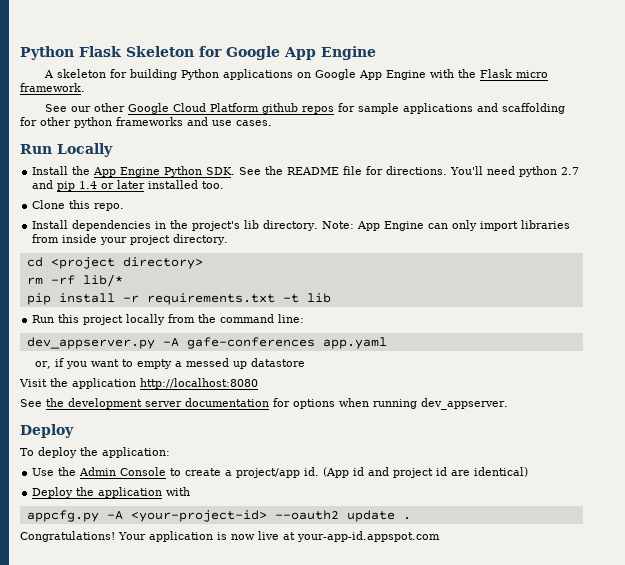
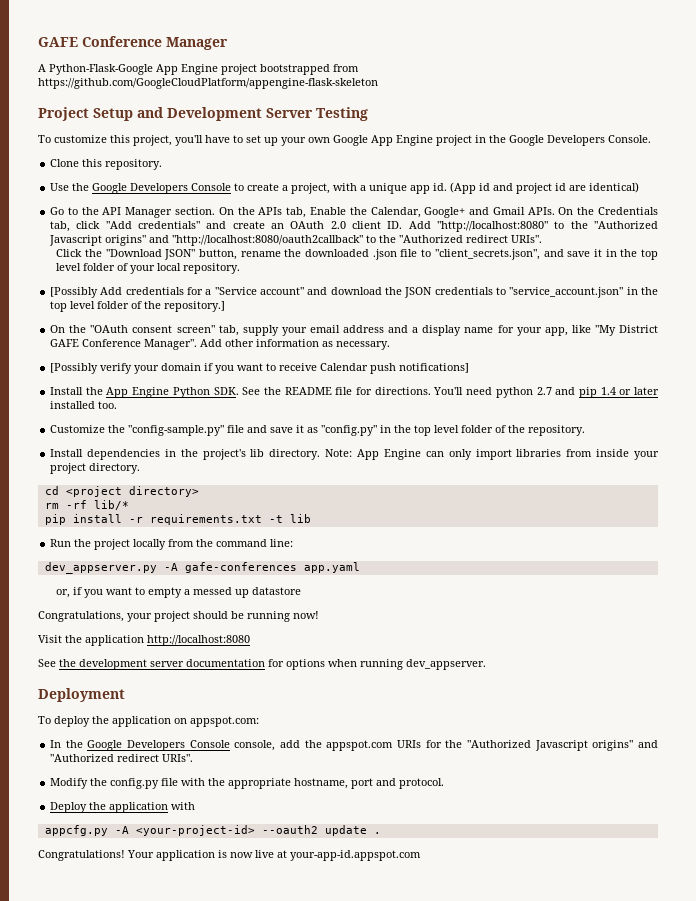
[20,46,376,60] [44,69,549,80] [20,83,85,92] [45,103,566,114] [20,117,272,128] [20,143,113,157] Python Flask Skeleton for Google App Engine // A skeleton for building Python applications on Google App Engine with the Flask micro framework. // See our other Google Cloud Platform github repos for sample applications and scaffolding for other python frameworks and use cases. // Run Locally -> [38,36,228,50] [38,64,359,75] [38,78,378,89] [38,107,368,121] [38,135,651,146] [50,159,163,170] [50,182,640,194] [50,207,658,218] [50,221,658,232] [49,235,543,246] [56,249,658,260] [56,263,241,274] [50,287,658,298] [50,301,226,312] [50,325,659,336] [50,339,391,350] [50,363,470,374] GAFE Conference Manager // A Python-Flask-Google App Engine project bootstrapped from https://github.com/GoogleCloudPlatform/appengine-flask-skeleton // Project Setup and Development Server Testing // To customize this project, you'll have to set up your own Google App Engine project in the Google Developers Console. // Clone this repository. // Use the Google Developers Console to create a project, with a unique app id. (App id and project id are identical) // Go to the API Manager section. On the APIs tab, Enable the Calendar, Google+ and Gmail APIs. On the Credentials tab, click "Add credentials" and create an OAuth 2.0 client ID. Add "http://localhost:8080" to the "Authorized Javascript origins" and "http://localhost:8080/oauth2callback" to the "Authorized redirect URIs". // Click the "Download JSON" button, rename the downloaded .json file to "client_secrets.json", and save it in the top level folder of your local repository. // [Possibly Add credentials for a "Service account" and download the JSON credentials to "service_account.json" in the top level folder of the repository.] // On the "OAuth consent screen" tab, supply your email address and a display name for your app, like "My District GAFE Conference Manager". Add other information as necessary. // [Possibly verify your domain if you want to receive Calendar push notifications]
[32,200,125,211] Clone this repo. -> [50,425,586,436] Customize the "config-sample.py" file and save it as "config.py" in the top level folder of the repository.
[58,314,80,323] this -> [74,539,92,547] the
(305, 362) none -> [38,611,319,622] // Congratulations, your project should be running now!
[20,424,74,438] Deploy -> [38,688,125,702] Deployment
[102,447,170,458] [32,467,529,478] application: // Use the Admin Console to create a project/app id. (App id and project id are identical) -> [112,716,259,727] [50,740,658,751] [50,754,194,762] [50,778,445,789] application on appspot.com: // In the Google Developers Console console, add the appspot.com URIs for the "Authorized Javascript origins" and "Authorized redirect URIs". // Modify the config.py file with the appropriate hostname, port and protocol.

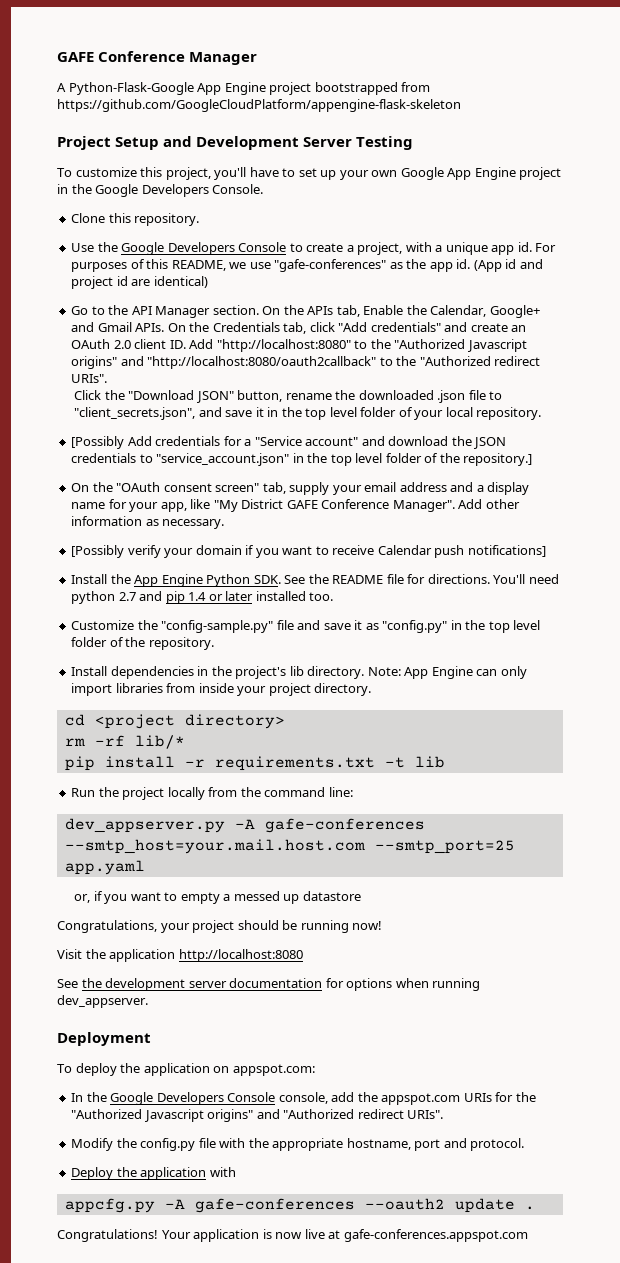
(448, 187) none -> [535,243,557,252] [71,259,471,272] For purposes of this README, we use "gafe-conferences" as the app id.
(297, 567) none -> [64,839,515,854] --smtp_host=your.mail.host.com --smtp_port=25
[135,825,255,836] <your-project-id> -> [194,1198,355,1213] gafe-conferences
[290,850,421,861] your-app-id.appspot.com -> [343,1229,528,1242] gafe-conferences.appspot.com

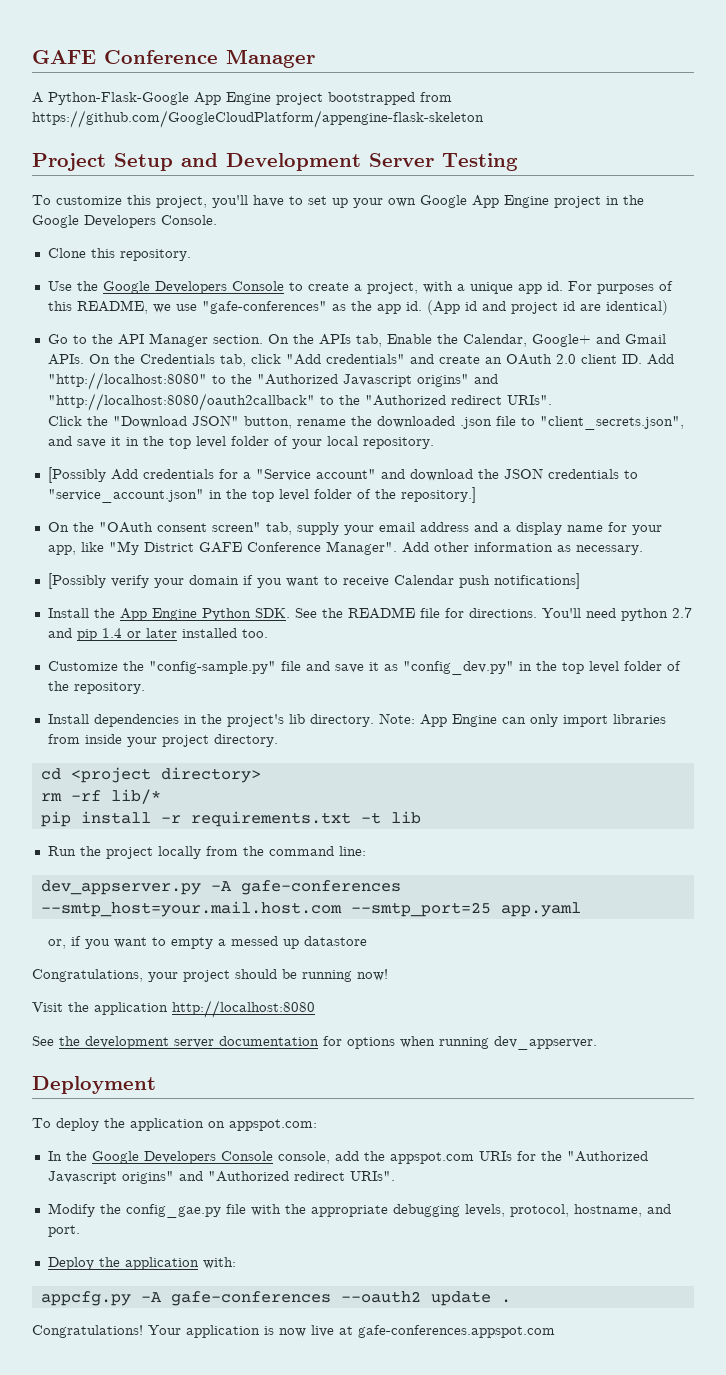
[382,620,448,633] "config.py" -> [402,661,514,675] "config_dev.py"
[140,1138,196,1151] config.py -> [125,1204,221,1218] config_gae.py
[346,1138,525,1151] hostname, port and protocol. -> [392,1204,671,1217] [47,1225,80,1237] debugging levels, protocol, hostname, and port.
[209,1167,236,1177] with -> [202,1257,236,1269] with:

